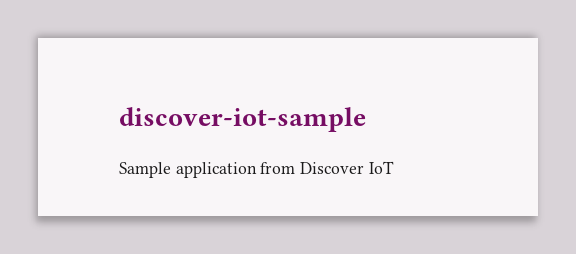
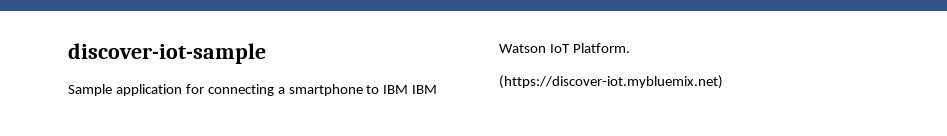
[260,161,394,174] from Discover IoT -> [185,84,438,96] [499,43,630,53] [499,75,723,89] for connecting a smartphone to IBM IBM Watson IoT Platform. // (https://discover-iot.mybluemix.net)

